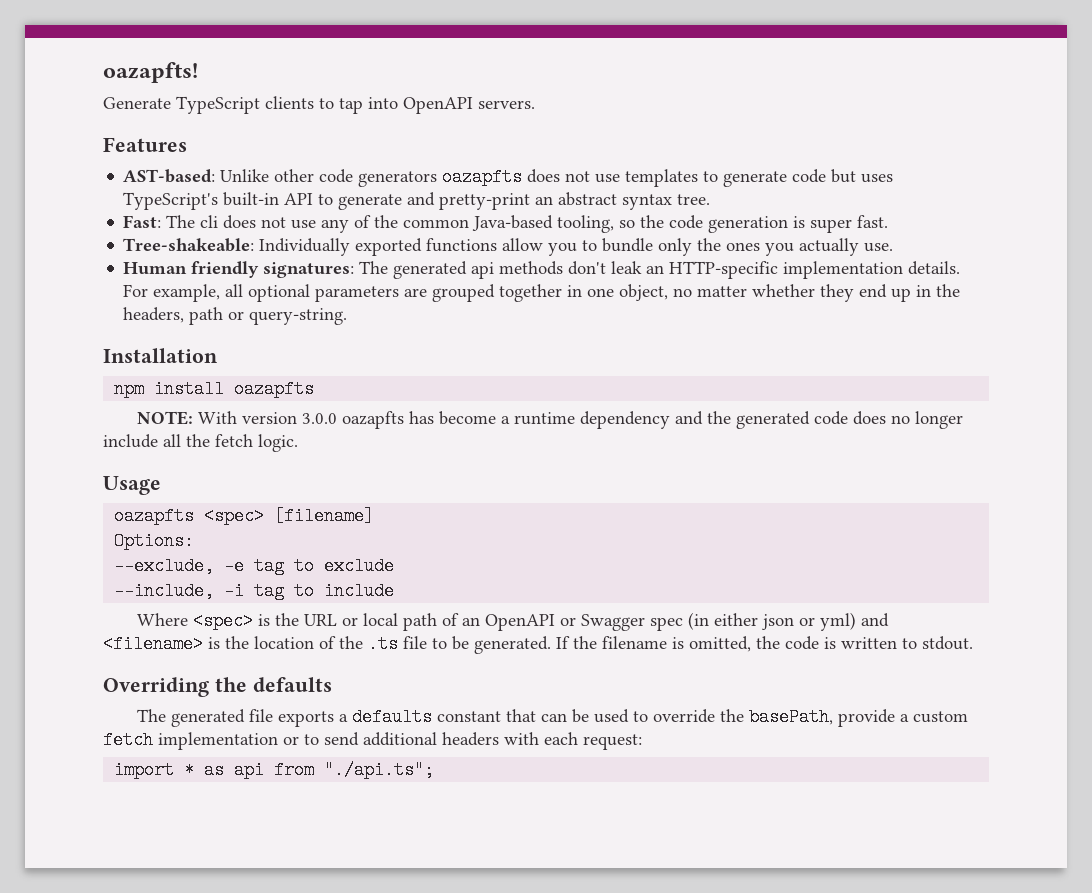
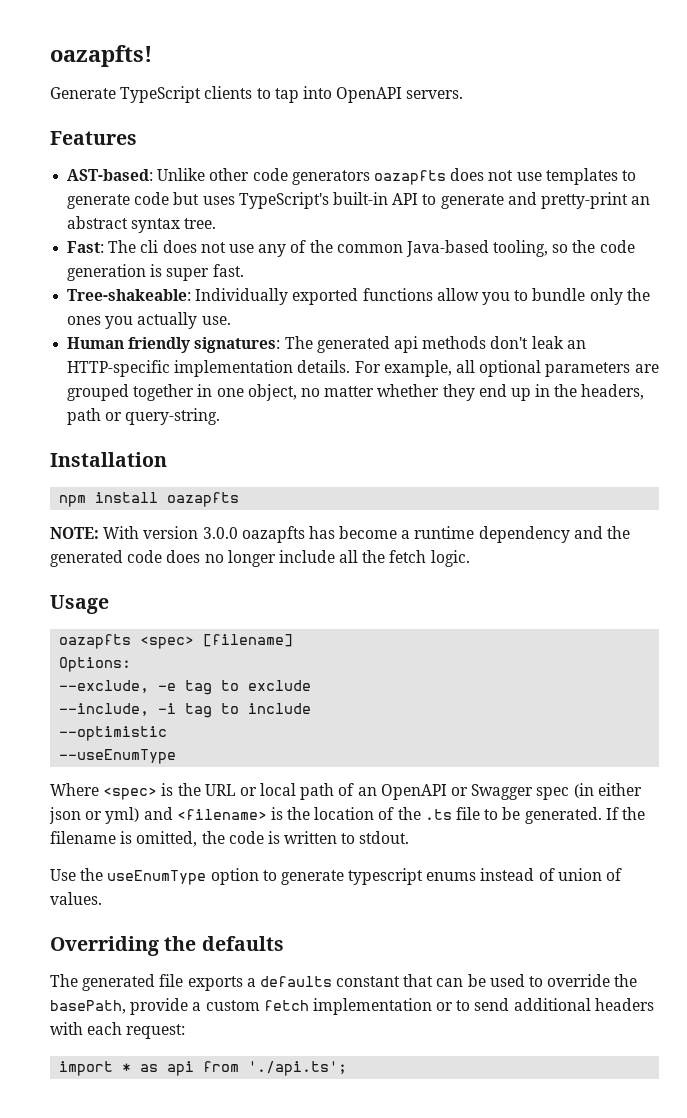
(395, 591) none -> [59,726,168,741] [59,749,177,764] // --optimistic // --useEnumType
(973, 643) none -> [50,868,623,885] [50,892,102,905] // Use the useEnumType option to generate typescript enums instead of union of values.
[324,761,435,779] "./api.ts"; -> [248,1061,348,1076] './api.ts';

